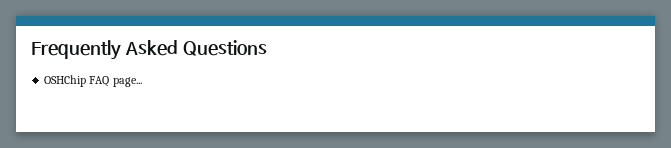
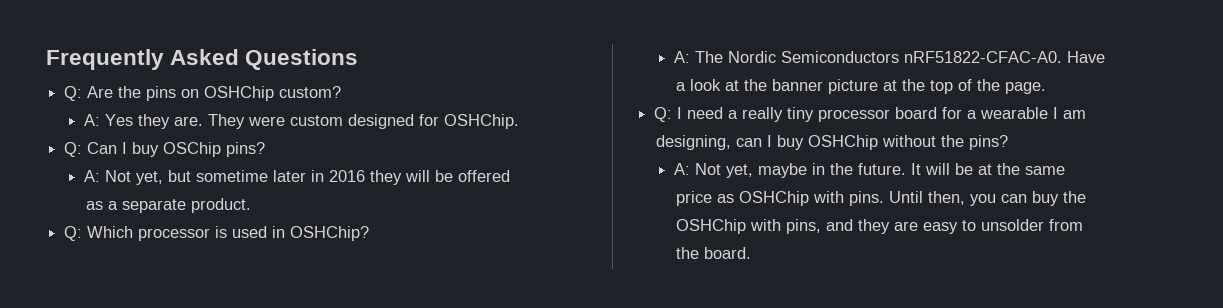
[44,75,142,87] OSHChip FAQ page... -> [64,86,342,101] [84,114,520,129] [64,142,266,157] [84,170,511,185] [86,198,252,213] [64,226,370,241] [674,51,1106,63] [676,79,1047,94] [654,107,1087,122] [656,135,1009,150] [674,163,1066,178] [676,191,1087,206] [676,219,1084,234] [676,247,752,259] Q: Are the pins on OSHChip custom? // A: Yes they are. They were custom designed for OSHChip. // Q: Can I buy OSChip pins? // A: Not yet, but sometime later in 2016 they will be offered // as a separate product. // Q: Which processor is used in OSHChip? // A: The Nordic Semiconductors nRF51822-CFAC-A0. Have // a look at the banner picture at the top of the page. // Q: I need a really tiny processor board for a wearable I am // designing, can I buy OSHChip without the pins? // A: Not yet, maybe in the future. It will be at the same // price as OSHChip with pins. Until then, you can buy the // OSHChip with pins, and they are easy to unsolder from // the board.

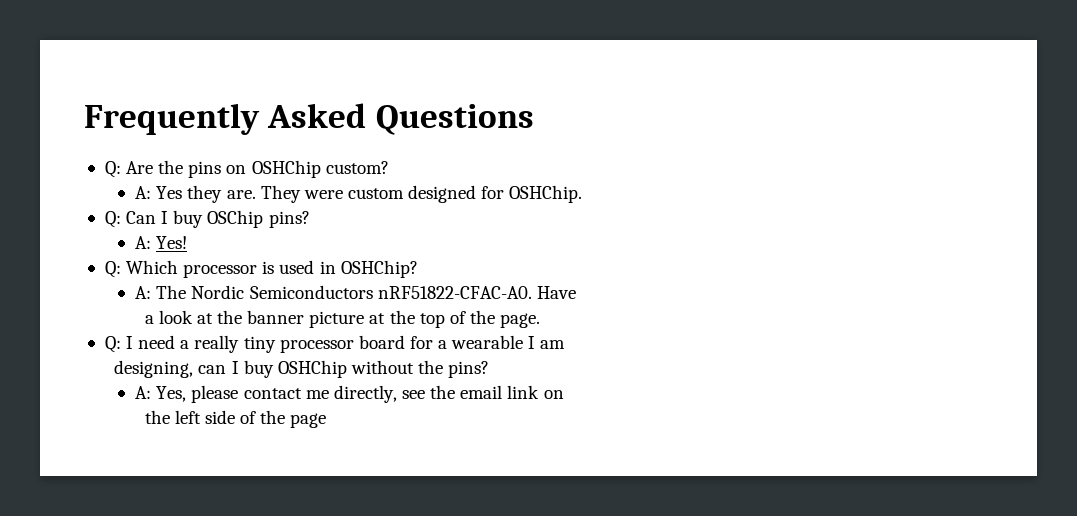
[105,170,511,185] [86,198,252,213] Not yet, but sometime later in 2016 they will be offered // as a separate product. -> [156,236,188,249] Yes!
[695,163,1066,178] [676,191,1087,206] [676,219,1084,234] [676,247,752,259] Not yet, maybe in the future. It will be at the same // price as OSHChip with pins. Until then, you can buy the // OSHChip with pins, and they are easy to unsolder from // the board. -> [156,385,564,403] [144,410,327,428] Yes, please contact me directly, see the email link on // the left side of the page

